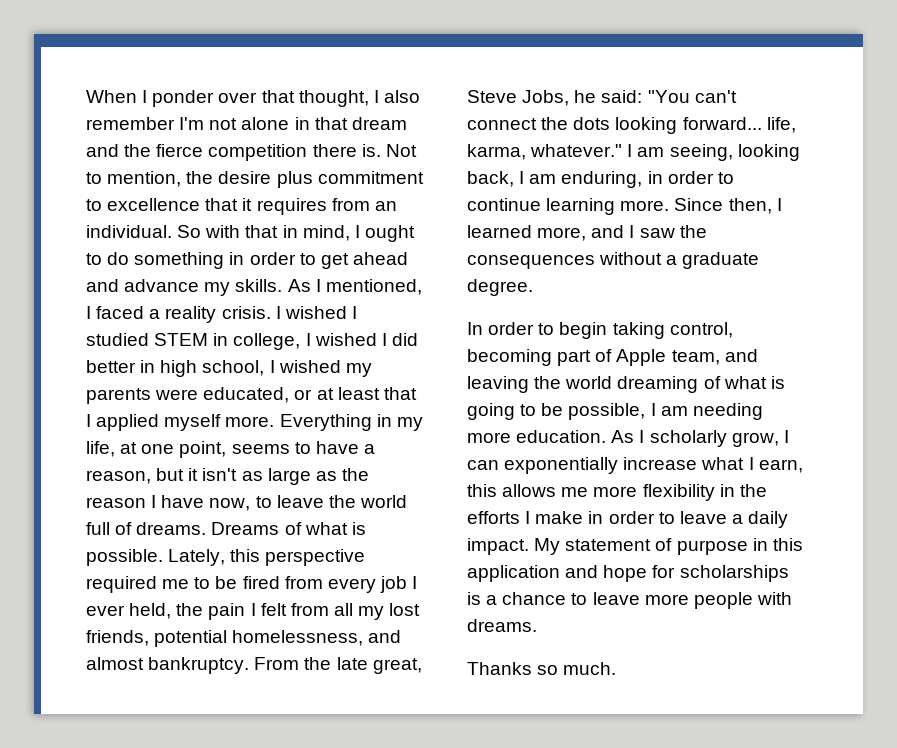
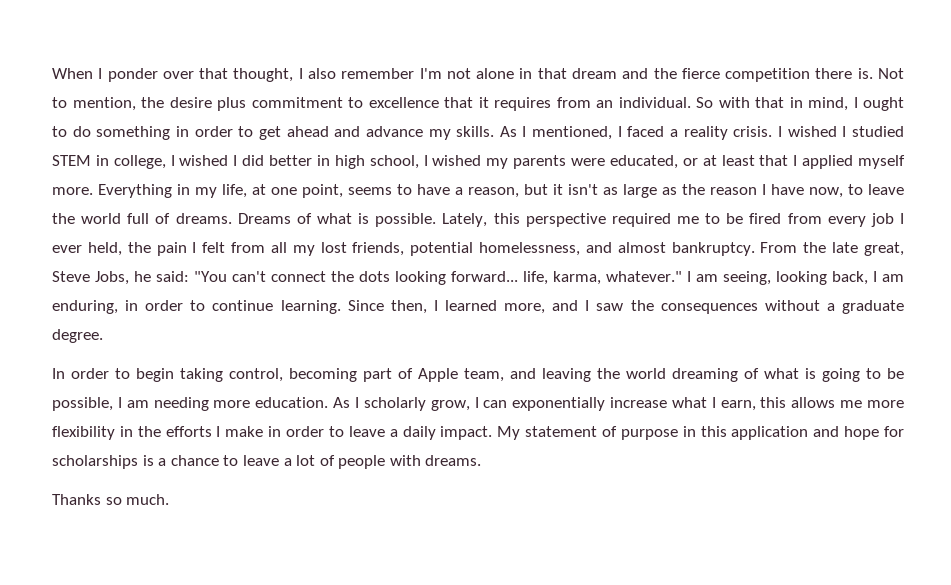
[546,198,670,215] learning more. -> [280,300,341,314] learning.
[644,594,689,605] more -> [283,455,335,466] a lot of

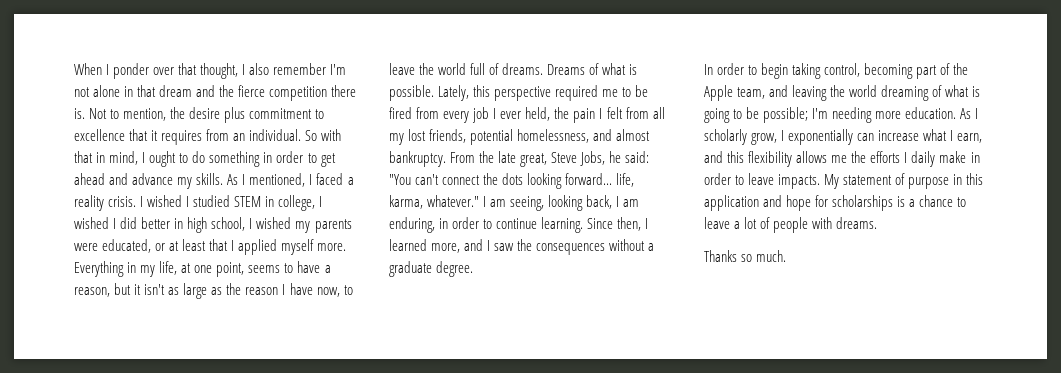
(413, 373) none -> [953,63,969,75] the
[52,397,149,411] possible, I am -> [763,107,829,123] possible; I'm
[483,397,606,411] can exponentially -> [788,129,875,145] exponentially can
[760,397,905,408] [52,426,133,440] this allows me more flexibility in -> [704,151,848,167] and this flexibility allows me
(221, 431) none -> [911,151,936,167] daily
[389,426,493,440] a daily impact. -> [778,174,821,189] impacts.

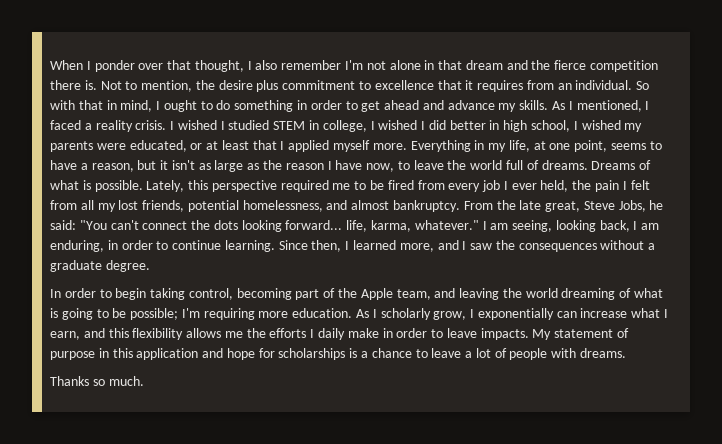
[832,107,873,123] needing -> [203,308,255,320] requiring

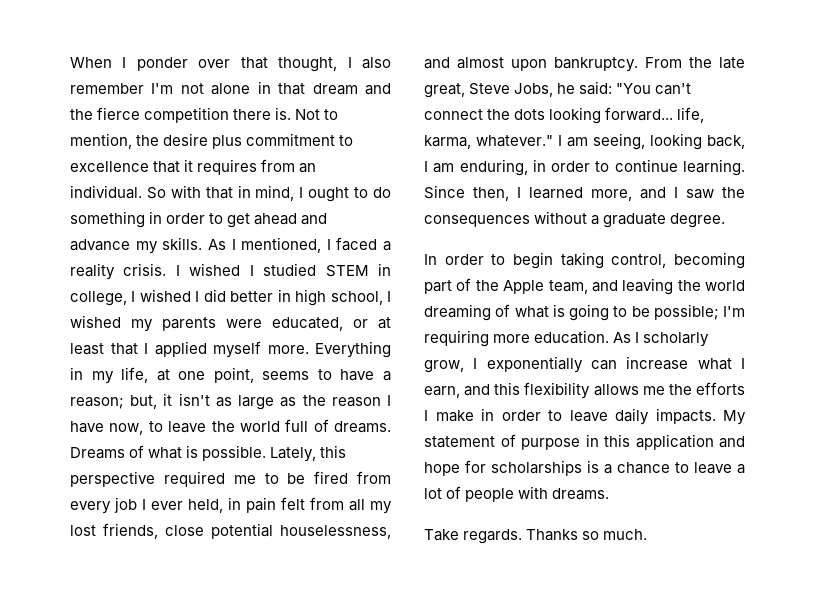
[91,160,157,172] reason, but -> [70,395,158,409] reason; but,
[572,180,627,192] the pain I -> [228,497,276,513] in pain
[187,200,323,212] potential homelessness, -> [165,523,391,539] close potential houselessness,
(390, 205) none -> [511,59,547,71] upon
[318,328,346,340] daily -> (428, 415) none
(477, 333) none -> [615,408,649,425] daily
(627, 353) none -> [424,529,523,544] Take regards.

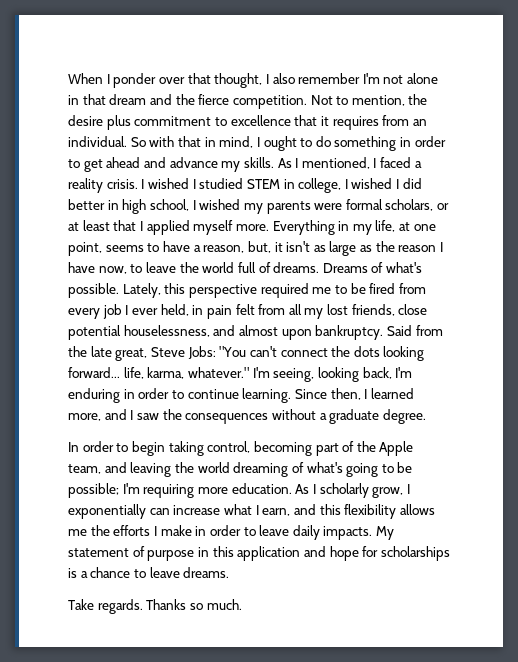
[144,107,292,123] competition there is. -> [232,95,307,109] competition.
[272,317,343,331] educated, -> [345,199,434,211] formal scholars,
[70,397,124,409] reason; -> [203,245,245,253] reason,
[148,445,199,459] what is -> [386,262,423,273] what's
[645,57,682,68] From -> [386,325,443,336] Said from
[514,81,613,97] Jobs, he said: -> [187,346,216,359] Jobs:
[558,135,588,147] I am -> [252,367,270,378] I'm
[424,159,528,176] I am enduring, -> [395,367,413,378] [68,388,120,403] I'm enduring
[514,304,565,318] what is -> [306,462,343,473] what's
[737,464,745,474] [424,486,549,502] a lot of people with -> (180, 572) none

